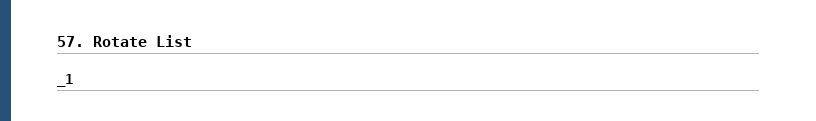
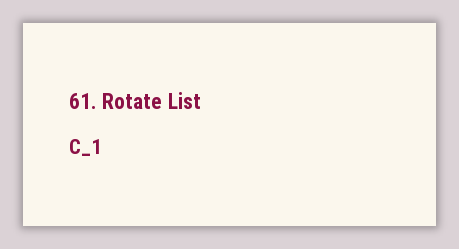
[57,36,84,47] 57. -> [69,93,96,109] 61.
[57,74,73,87] _1 -> [69,139,101,156] C_1

